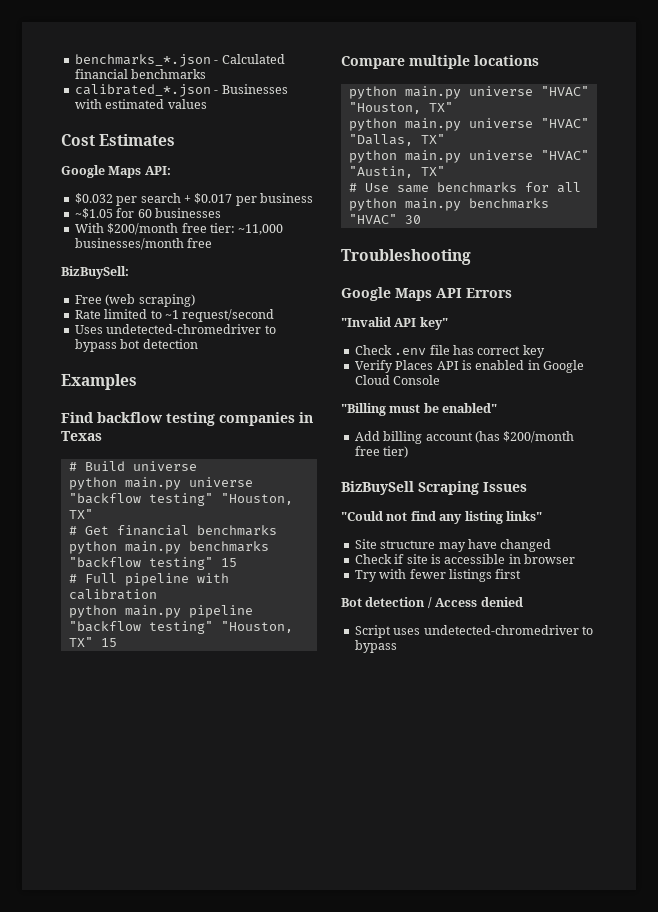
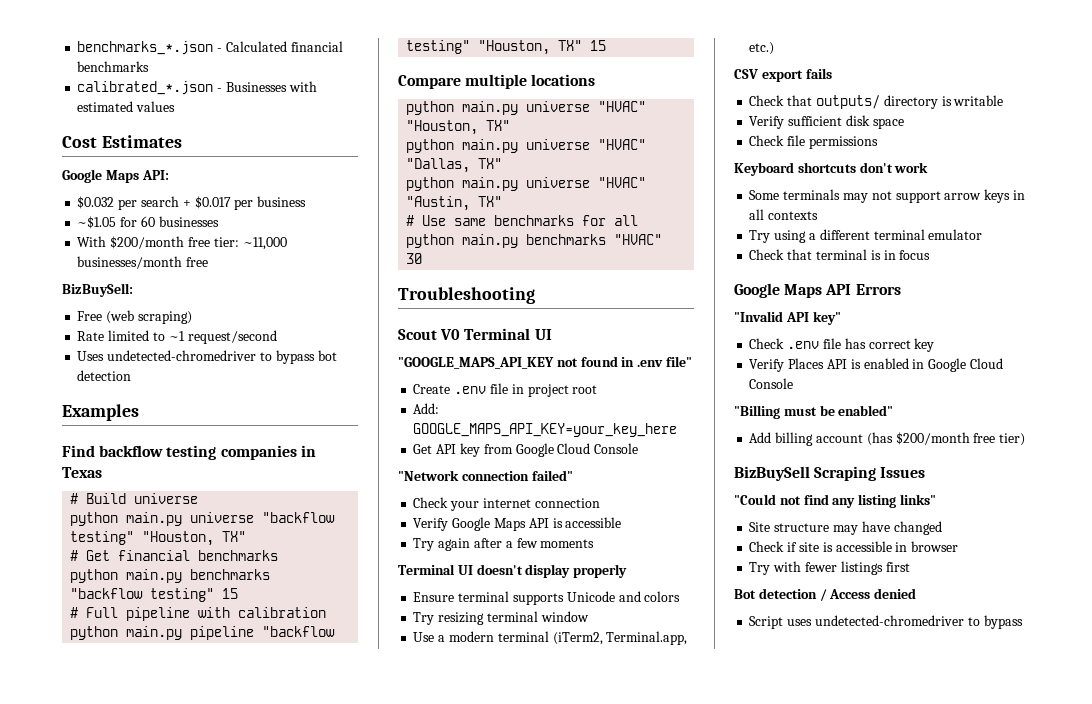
(471, 257) none -> [398,328,552,340] [398,356,692,369] [413,383,598,397] [413,403,440,414] [413,423,678,437] [413,443,639,457] [398,470,573,481] [413,497,600,511] [413,517,622,531] [413,538,595,551] [398,564,628,578] [413,591,681,605] [413,611,589,625] [413,631,688,645] [749,42,775,55] [734,68,832,82] [749,95,1004,109] [749,115,904,129] [749,135,878,149] [734,162,929,176] [749,189,1025,203] [749,209,819,220] [749,229,983,243] [749,249,931,260] // Scout V0 Terminal UI // "GOOGLE_MAPS_API_KEY not found in .env file" // Create .env file in project root // Add: GOOGLE_MAPS_API_KEY=your_key_here // Get API key from Google Cloud Console // "Network connection failed" // Check your internet connection // Verify Google Maps API is accessible // Try again after a few moments // Terminal UI doesn't display properly // Ensure terminal supports Unicode and colors // Try resizing terminal window // Use a modern terminal (iTerm2, Terminal.app, etc.) // CSV export fails // Check that outputs/ directory is writable // Verify sufficient disk space // Check file permissions // Keyboard shortcuts don't work // Some terminals may not support arrow keys in all contexts // Try using a different terminal emulator // Check that terminal is in focus

